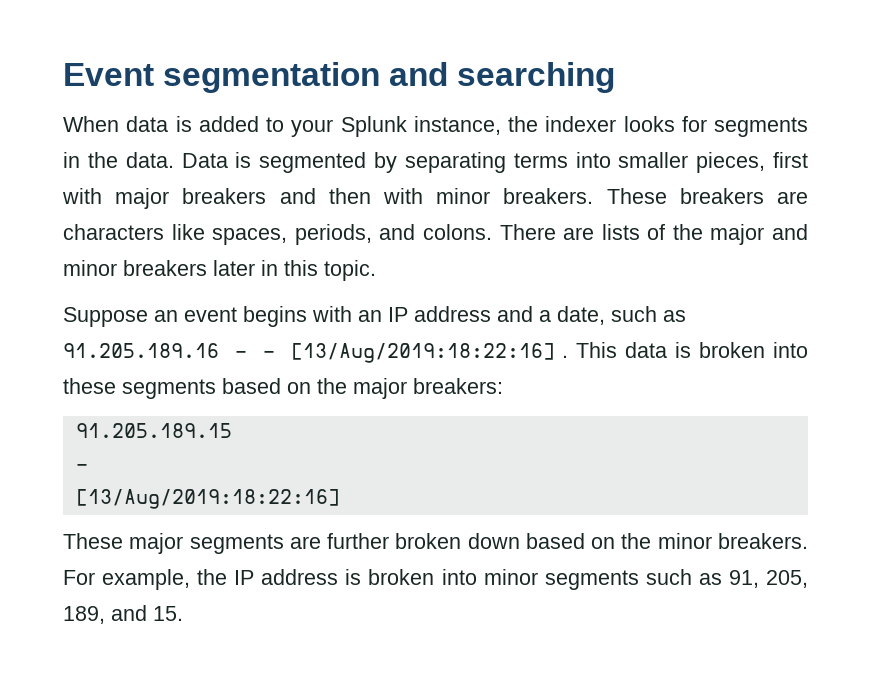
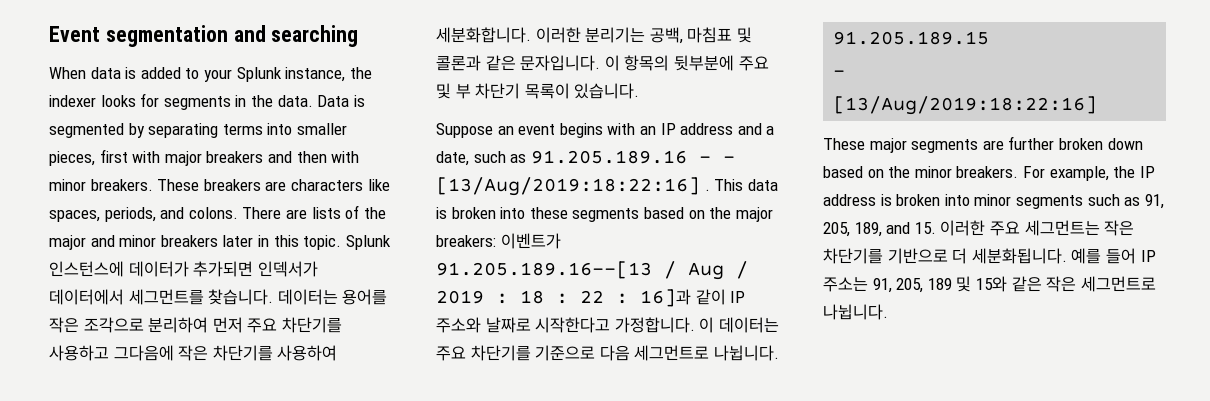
(376, 270) none -> [345,235,391,250] [49,261,318,277] [49,289,388,305] [49,317,342,333] [49,345,338,361] [436,27,752,44] [436,55,769,71] [436,83,640,99] Splunk 인스턴스에 데이터가 추가되면 인덱서가 데이터에서 세그먼트를 찾습니다. 데이터는 용어를 작은 조각으로 분리하여 먼저 주요 차단기를 사용하고 그다음에 작은 차단기를 사용하여 세분화합니다. 이러한 분리기는 공백, 마침표 및 콜론과 같은 문자입니다. 이 항목의 뒷부분에 주요 및 부 차단기 목록이 있습니다.
(503, 386) none -> [500,233,561,249] [436,261,748,280] [436,289,746,307] [436,317,779,333] [436,345,779,361] 이벤트가 91.205.189.16--[13 / Aug / 2019 : 18 : 22 : 16]과 같이 IP 주소와 날짜로 시작한다고 가정합니다. 이 데이터는 주요 차단기를 기준으로 다음 세그먼트로 나뉩니다.
(183, 613) none -> [940,220,1135,236] [823,248,1156,264] [823,276,1156,293] [823,304,888,320] 이러한 주요 세그먼트는 작은 차단기를 기반으로 더 세분화됩니다. 예를 들어 IP 주소는 91, 205, 189 및 15와 같은 작은 세그먼트로 나뉩니다.

